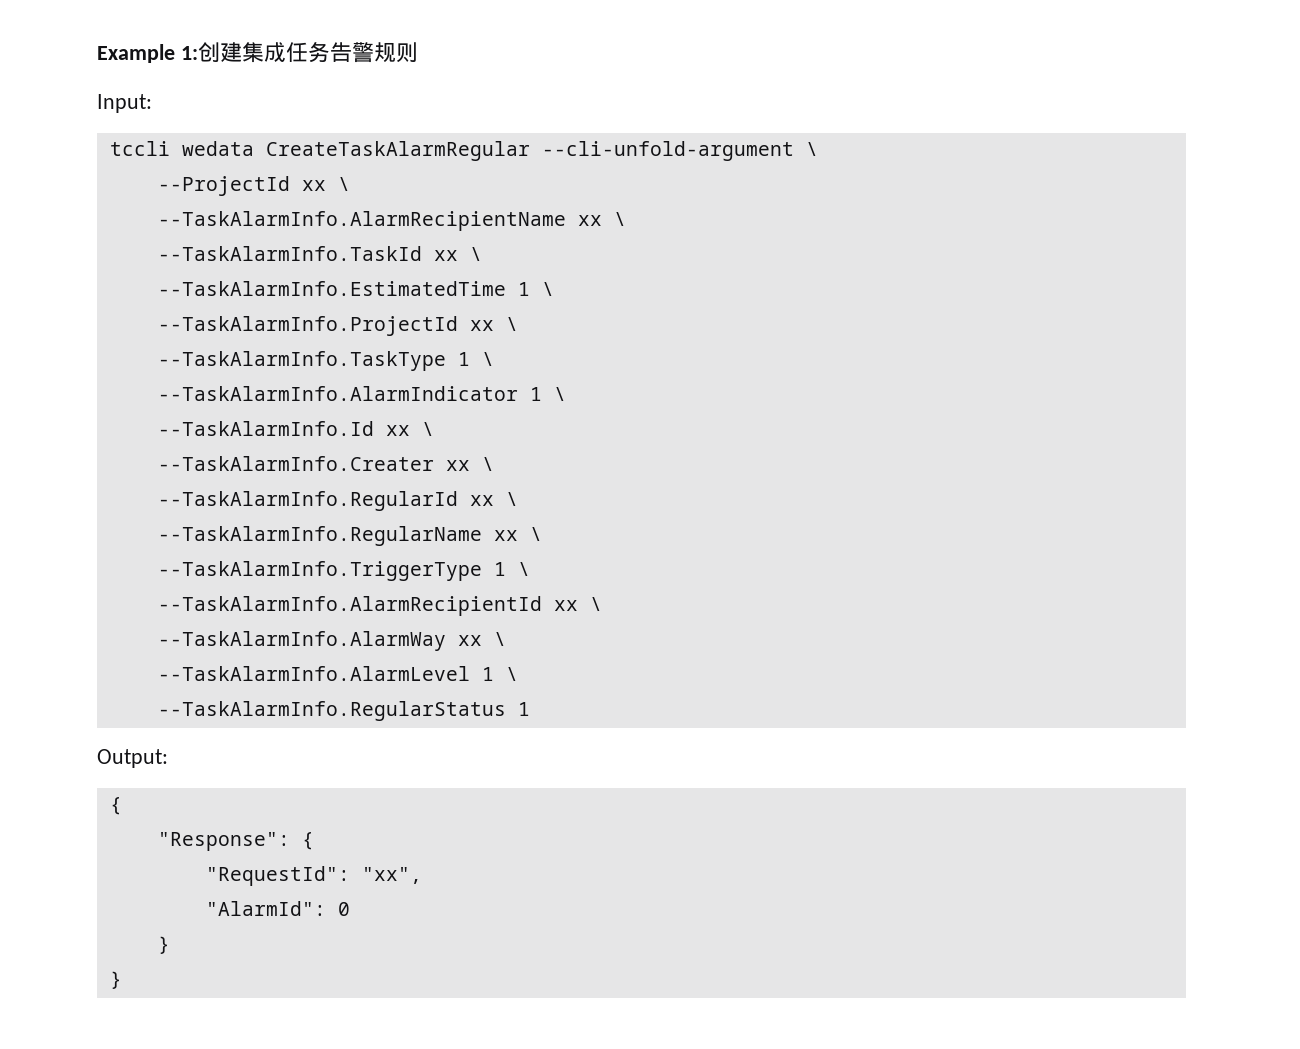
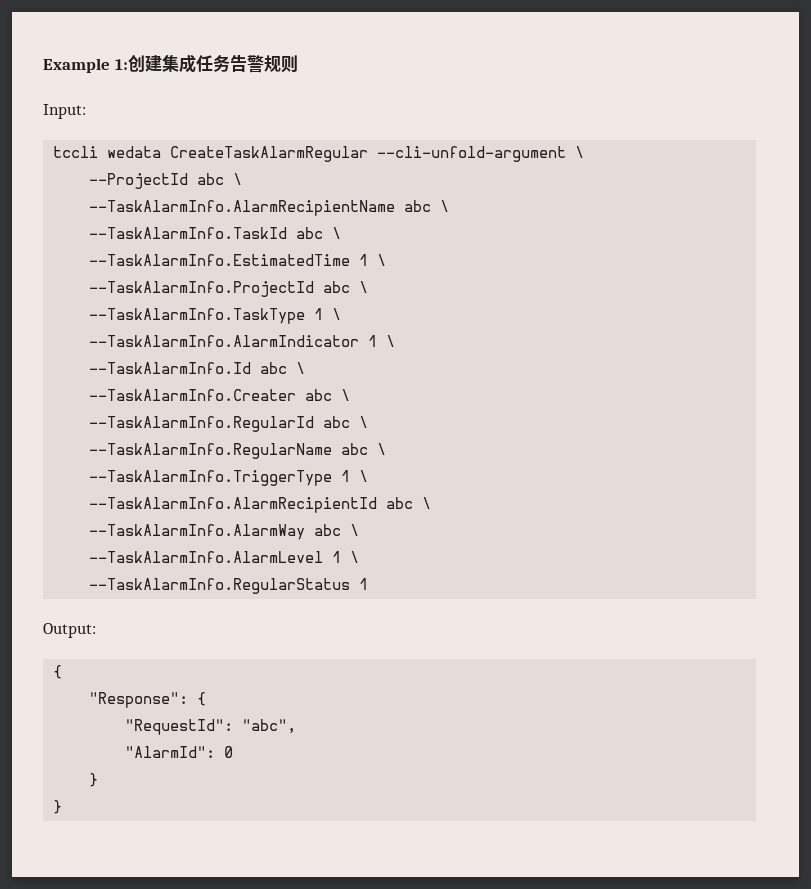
[301,180,326,191] xx -> [197,173,225,185] abc
[577,215,602,226] xx -> [404,200,432,212] abc
[433,250,458,261] xx -> [296,227,324,239] abc
[469,320,494,331] xx -> [323,281,351,293] abc
[385,425,410,436] xx -> [260,362,288,374] abc
[445,460,470,471] xx -> [305,389,333,401] abc
[469,495,494,506] xx -> [323,416,351,428] abc
[493,530,518,541] xx -> [341,443,369,455] abc
[553,600,578,611] xx -> [386,497,414,509] abc
[457,635,482,646] xx -> [314,524,342,536] abc
[361,867,422,884] "xx", -> [242,719,297,734] "abc",

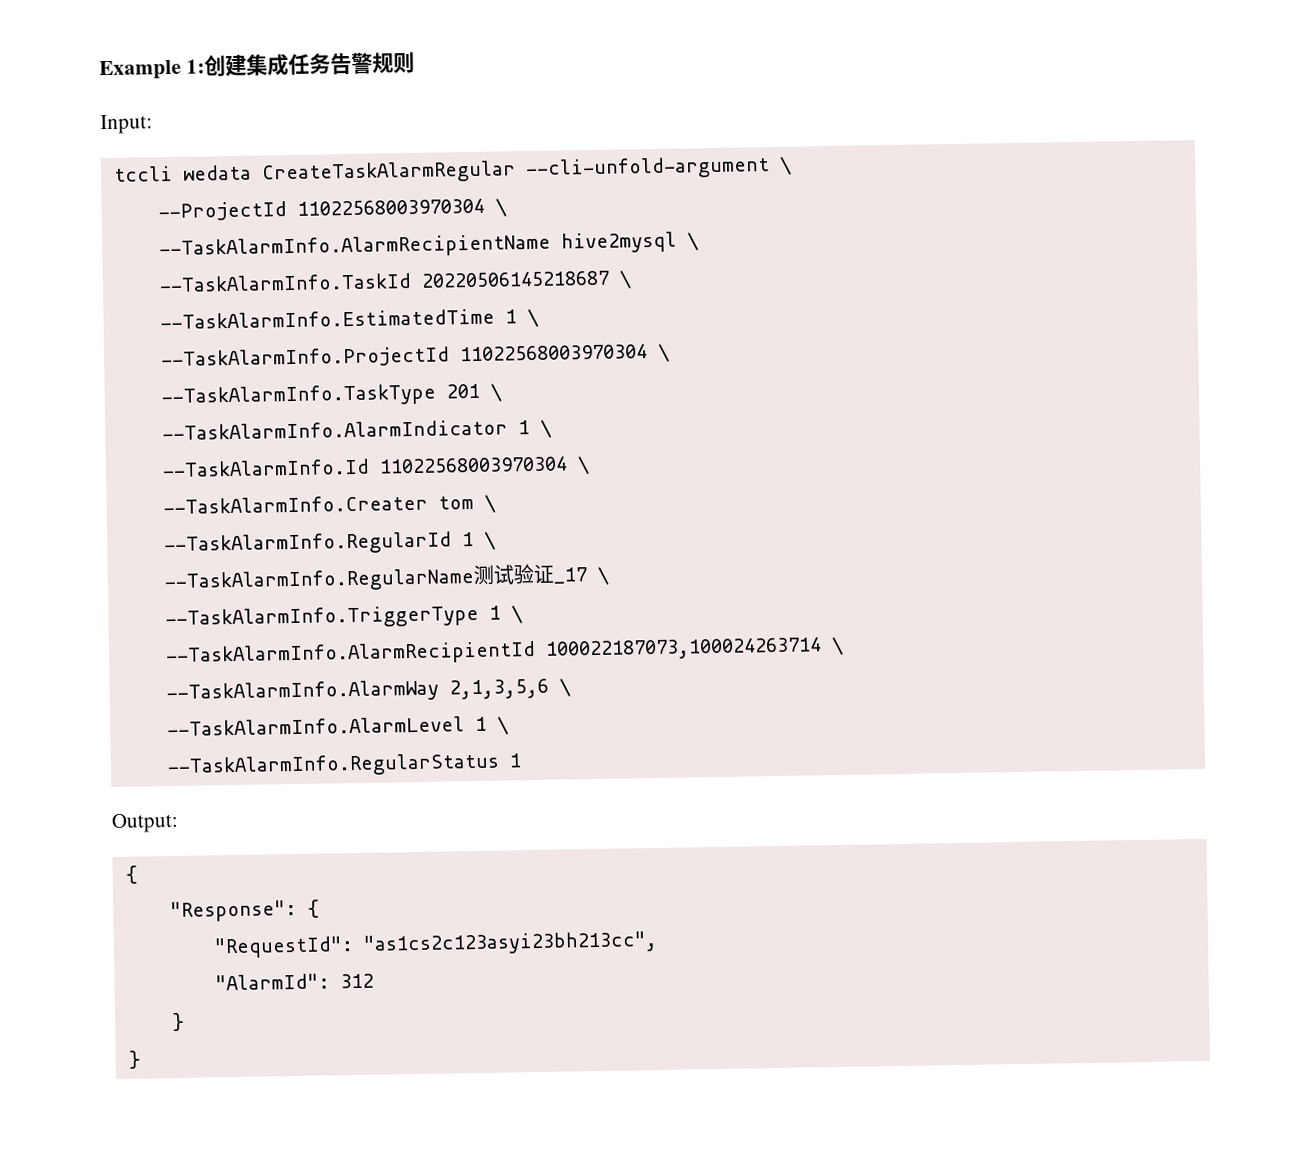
[197,173,225,185] abc -> [296,198,485,216] 11022568003970304
[404,200,432,212] abc -> [560,231,677,254] hive2mysql
[296,227,324,239] abc -> [420,270,610,288] 20220506145218687
[323,281,351,293] abc -> [459,344,648,362] 11022568003970304
[314,308,324,320] 1 -> [445,383,480,399] 201
[260,362,288,374] abc -> [378,456,568,474] 11022568003970304
[305,389,333,401] abc -> [437,495,474,510] tom
[323,416,351,428] abc -> [461,532,474,547] 1
[341,443,369,455] abc -> [472,563,587,586] 测试验证_17
[386,497,414,509] abc -> [544,637,822,661] 100022187073,100024263714
[314,524,342,536] abc -> [448,678,549,700] 2,1,3,5,6
[242,719,297,734] "abc", -> [362,931,658,956] "as1cs2c123asyi23bh213cc",
[224,746,234,758] 0 -> [339,973,374,989] 312

